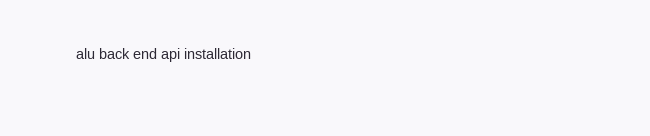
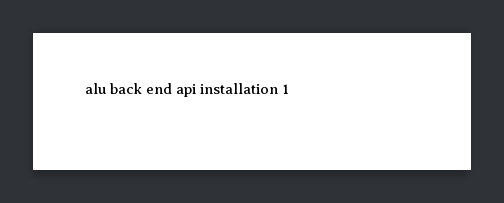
(251, 53) none -> [282,84,290,94] 1

